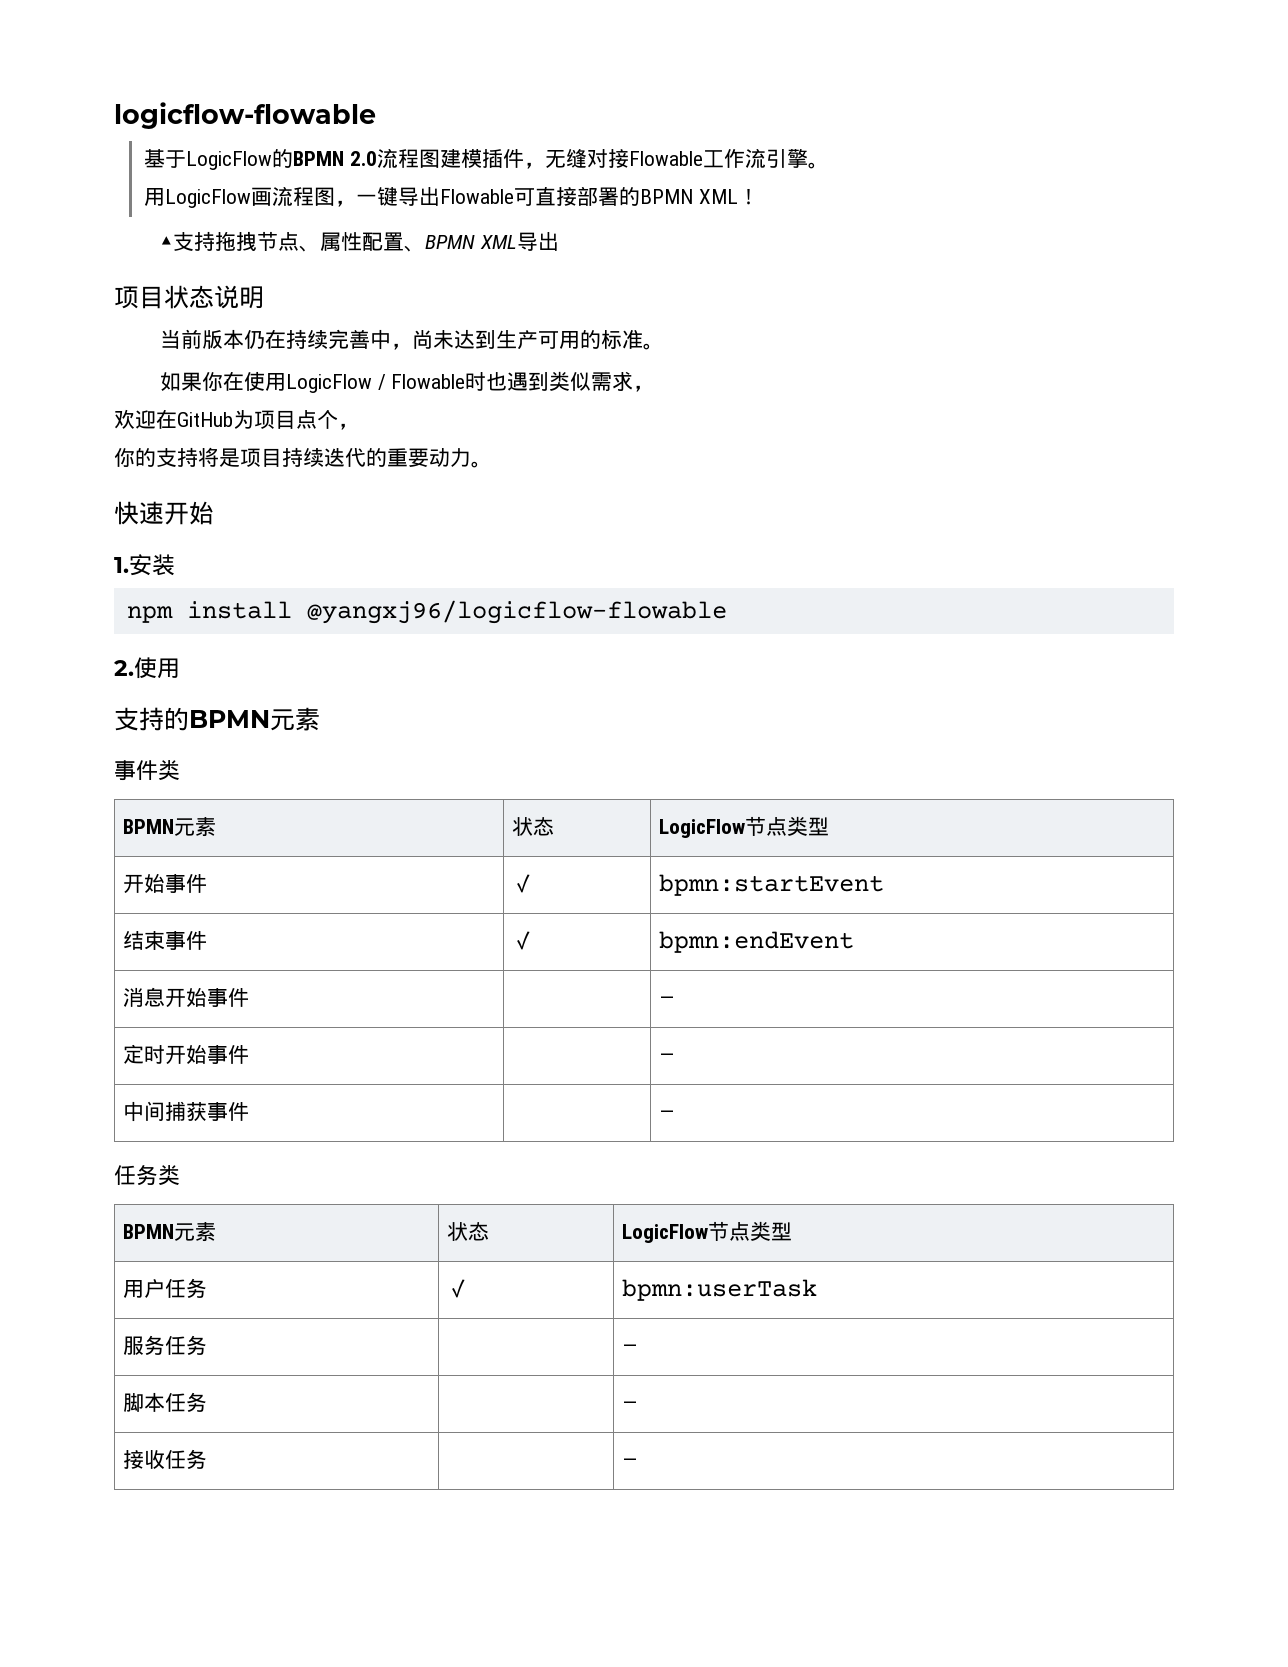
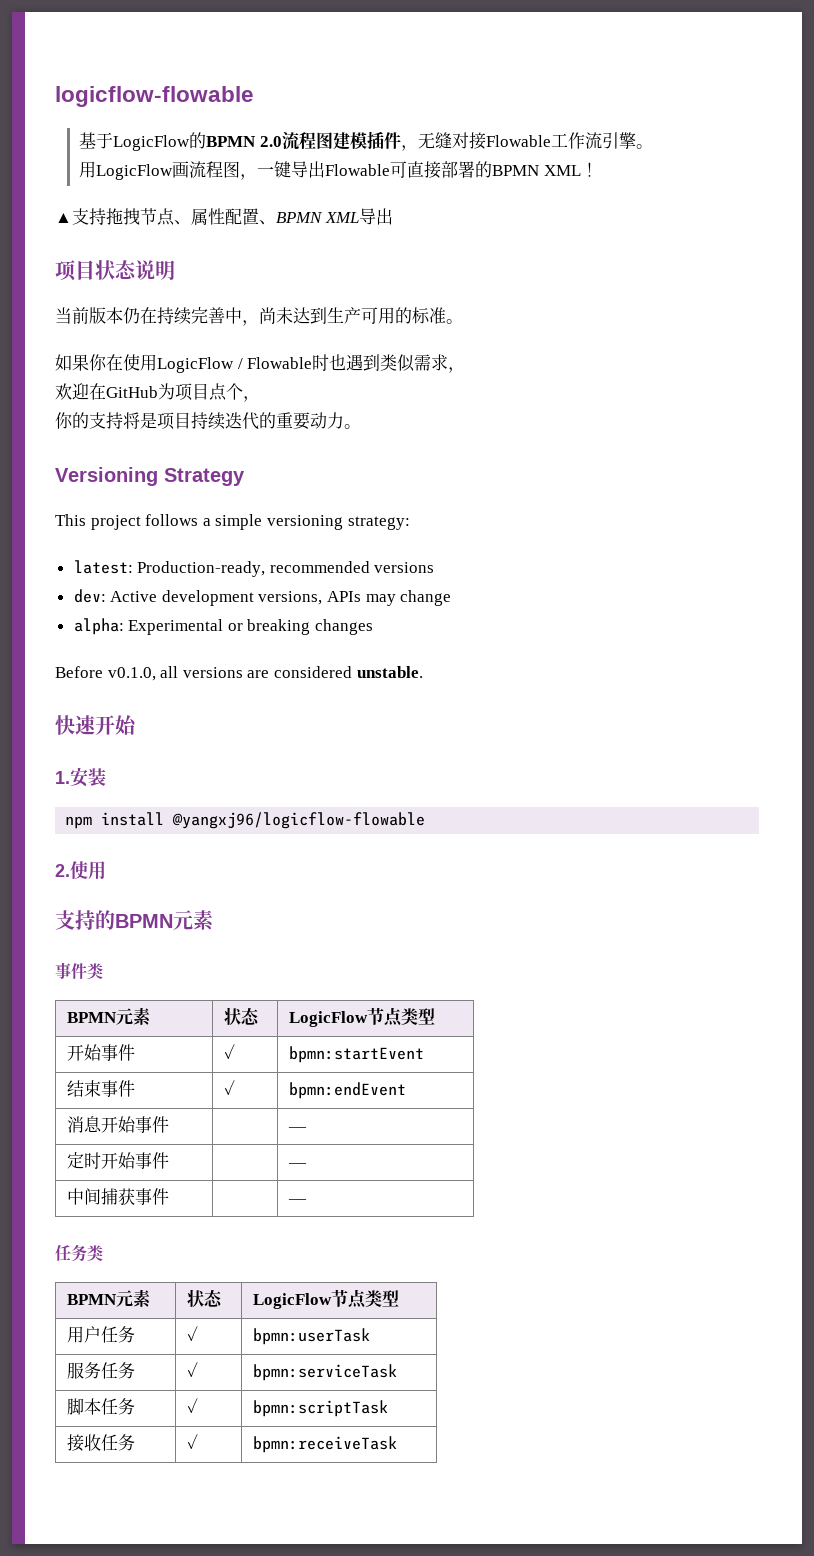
(492, 464) none -> [55,467,245,486] [55,514,410,530] [73,560,435,577] [73,589,452,606] [73,618,374,635] [55,666,423,681] // Versioning Strategy // This project follows a simple versioning strategy: // latest: Production-ready, recommended versions // dev: Active development versions, APIs may change // alpha: Experimental or breaking changes // Before v0.1.0, all versions are considered unstable.
[622,1344,638,1353] | — -> [187,1362,199,1377] [253,1364,398,1381] ✓ | bpmn:serviceTask
[622,1401,638,1410] | — -> [187,1398,199,1413] [253,1400,389,1417] ✓ | bpmn:scriptTask
[622,1458,638,1467] | — -> [187,1434,199,1449] [253,1436,398,1453] ✓ | bpmn:receiveTask

